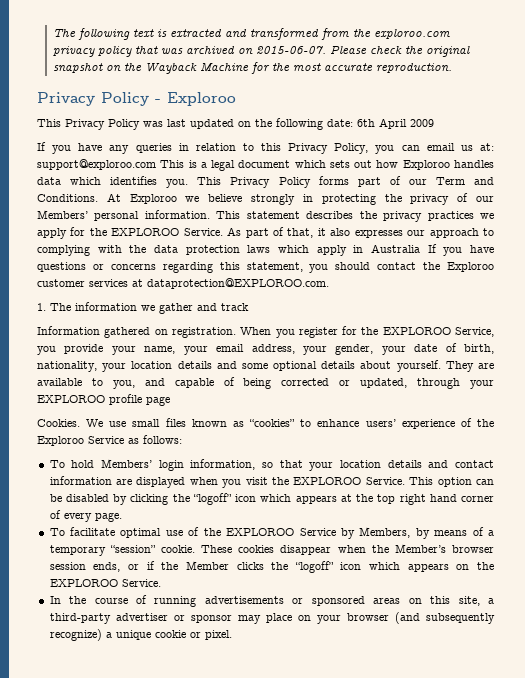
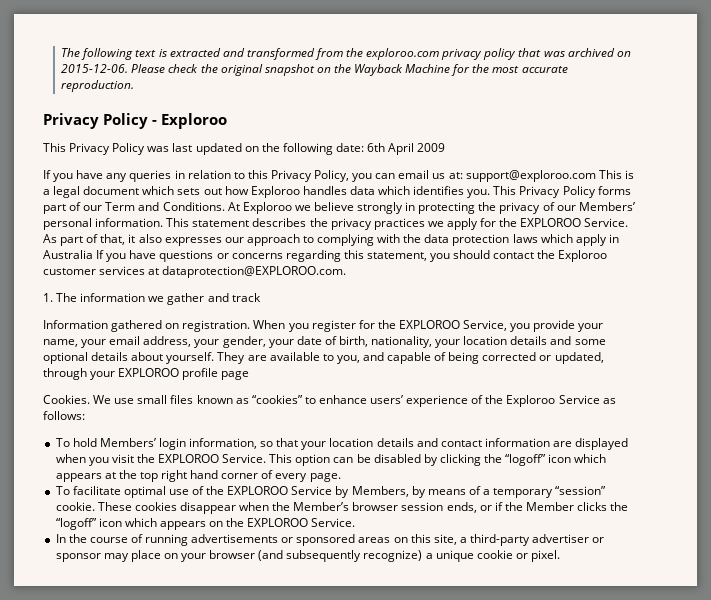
[255,46,326,54] 2015-06-07. -> [61,64,129,73] 2015-12-06.

